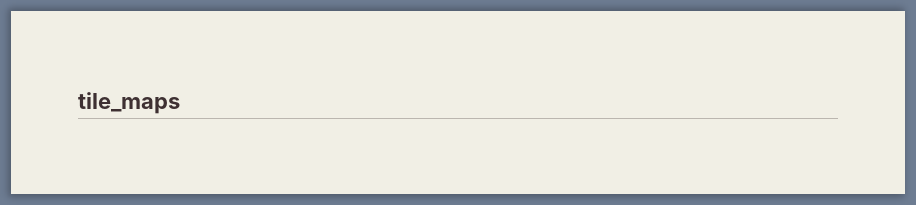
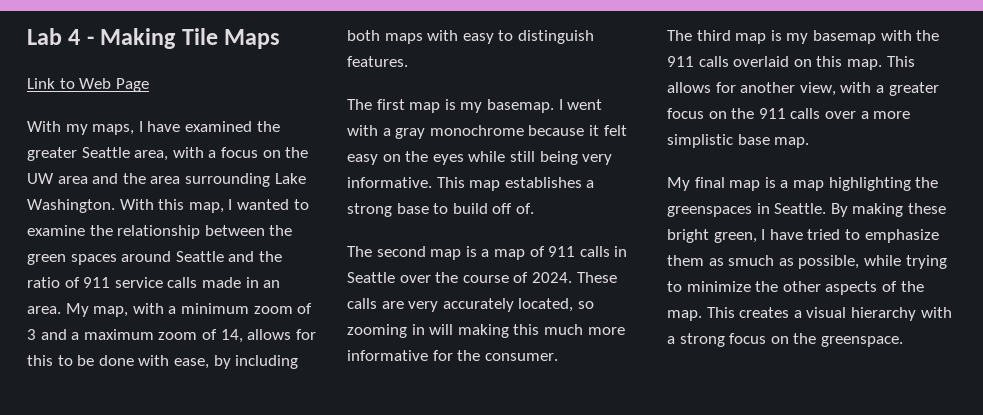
[78,92,180,114] tile_maps -> [27,28,281,49] [27,78,149,92] [27,121,280,135] [27,147,309,161] [27,173,306,187] [27,199,309,213] [27,225,293,239] [27,251,282,265] [27,277,281,288] [27,303,313,317] [27,329,316,343] [27,355,299,369] [347,30,594,44] [347,56,408,67] [347,99,603,113] [347,125,627,139] [347,151,613,165] [347,177,595,191] [347,203,534,217] [347,246,628,260] [347,272,617,283] [347,298,594,312] [347,324,625,338] [347,350,558,361] [667,30,940,44] [667,56,915,70] [667,82,939,96] [667,108,911,119] [667,134,810,148] [667,177,939,191] [667,203,946,217] [667,229,939,243] [667,255,947,269] [667,281,924,295] [667,307,952,321] [667,333,903,347] Lab 4 - Making Tile Maps // Link to Web Page // With my maps, I have examined the greater Seattle area, with a focus on the UW area and the area surrounding Lake Washington. With this map, I wanted to examine the relationship between the green spaces around Seattle and the ratio of 911 service calls made in an area. My map, with a minimum zoom of 3 and a maximum zoom of 14, allows for this to be done with ease, by including both maps with easy to distinguish features. // The first map is my basemap. I went with a gray monochrome because it felt easy on the eyes while still being very informative. This map establishes a strong base to build off of. // The second map is a map of 911 calls in Seattle over the course of 2024. These calls are very accurately located, so zooming in will making this much more informative for the consumer. // The third map is my basemap with the 911 calls overlaid on this map. This allows for another view, with a greater focus on the 911 calls over a more simplistic base map. // My final map is a map highlighting the greenspaces in Seattle. By making these bright green, I have tried to emphasize them as smuch as possible, while trying to minimize the other aspects of the map. This creates a visual hierarchy with a strong focus on the greenspace.

